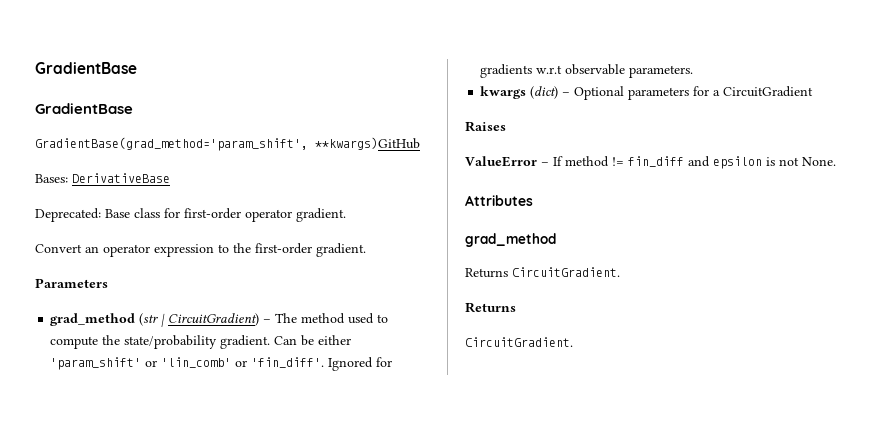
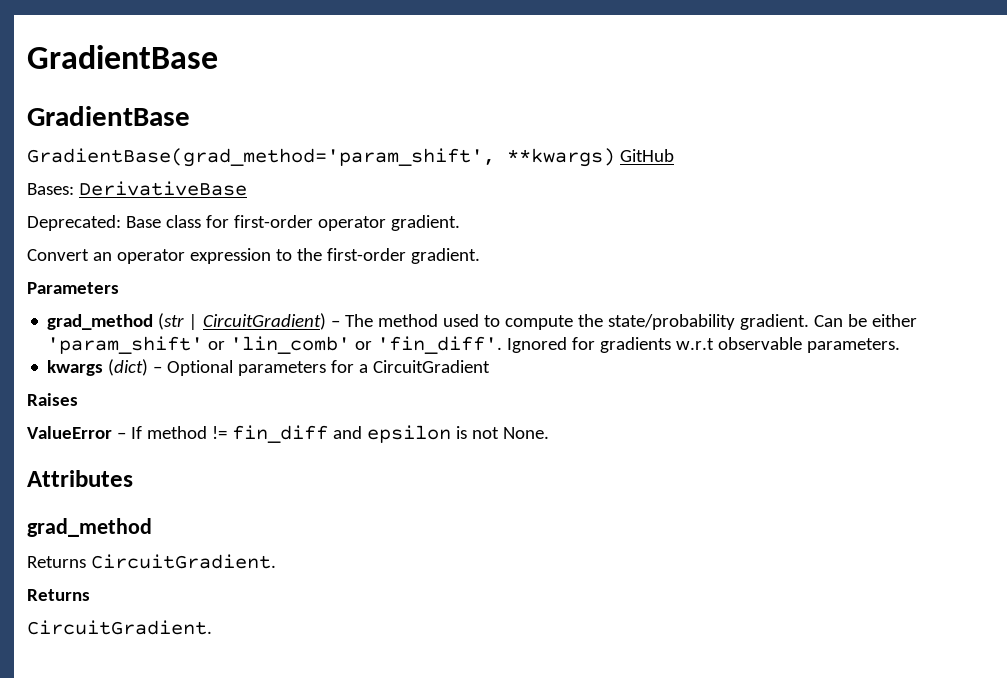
[315,137,420,150] **kwargs)GitHub -> [507,148,674,167] **kwargs) GitHub

